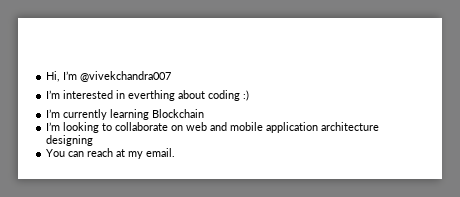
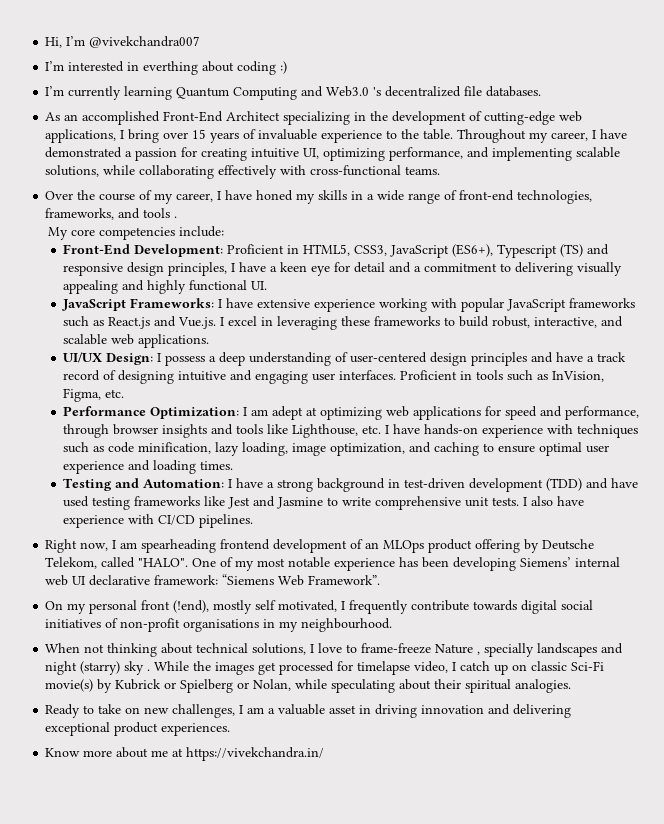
[152,109,205,118] [46,122,380,133] [46,135,94,146] [46,148,176,159] Blockchain // I’m looking to collaborate on web and mobile application architecture designing // You can reach at my email. -> [176,86,542,100] [45,111,583,125] [45,129,628,143] [45,147,621,161] [45,165,441,179] [45,190,593,204] [45,208,178,220] [47,226,224,240] [63,244,610,258] [63,262,623,276] [63,280,268,294] [62,298,636,312] [63,316,624,330] [63,334,210,348] [63,352,627,366] [63,370,605,384] [63,388,125,402] [63,406,640,420] [63,424,639,438] [63,442,610,456] [63,460,234,474] [63,478,639,492] [63,496,585,510] [63,514,254,528] [45,539,595,553] [45,557,621,571] [45,574,381,586] [45,600,594,614] [45,618,393,632] [45,643,624,657] [45,661,605,675] [45,679,572,693] [45,704,572,718] [45,722,231,736] [45,747,325,761] Quantum Computing and Web3.0 's decentralized file databases. // As an accomplished Front-End Architect specializing in the development of cutting-edge web applications, I bring over 15 years of invaluable experience to the table. Throughout my career, I have demonstrated a passion for creating intuitive UI, optimizing performance, and implementing scalable solutions, while collaborating effectively with cross-functional teams. // Over the course of my career, I have honed my skills in a wide range of front-end technologies, frameworks, and tools . // My core competencies include: // Front-End Development: Proficient in HTML5, CSS3, JavaScript (ES6+), Typescript (TS) and responsive design principles, I have a keen eye for detail and a commitment to delivering visually appealing and highly functional UI. // JavaScript Frameworks: I have extensive experience working with popular JavaScript frameworks such as React.js and Vue.js. I excel in leveraging these frameworks to build robust, interactive, and scalable web applications. // UI/UX Design: I possess a deep understanding of user-centered design principles and have a track record of designing intuitive and engaging user interfaces. Proficient in tools such as InVision, Figma, etc. // Performance Optimization: I am adept at optimizing web applications for speed and performance, through browser insights and tools like Lighthouse, etc. I have hands-on experience with techniques such as code minification, lazy loading, image optimization, and caching to ensure optimal user experience and loading times. // Testing and Automation: I have a strong background in test-driven development (TDD) and have used testing frameworks like Jest and Jasmine to write comprehensive unit tests. I also have experience with CI/CD pipelines. // Right now, I am spearheading frontend development of an MLOps product offering by Deutsche Telekom, called "HALO". One of my most notable experience has been developing Siemens’ internal web UI declarative framework: “Siemens Web Framework”. // On my personal front (!end), mostly self motivated, I frequently contribute towards digital social initiatives of non-profit organisations in my neighbourhood. // When not thinking about technical solutions, I love to frame-freeze Nature , specially landscapes and night (starry) sky . While the images get processed for timelapse video, I catch up on classic Sci-Fi movie(s) by Kubrick or Spielberg or Nolan, while speculating about their spiritual analogies. // Ready to take on new challenges, I am a valuable asset in driving innovation and delivering exceptional product experiences. // Know more about me at https://vivekchandra.in/

